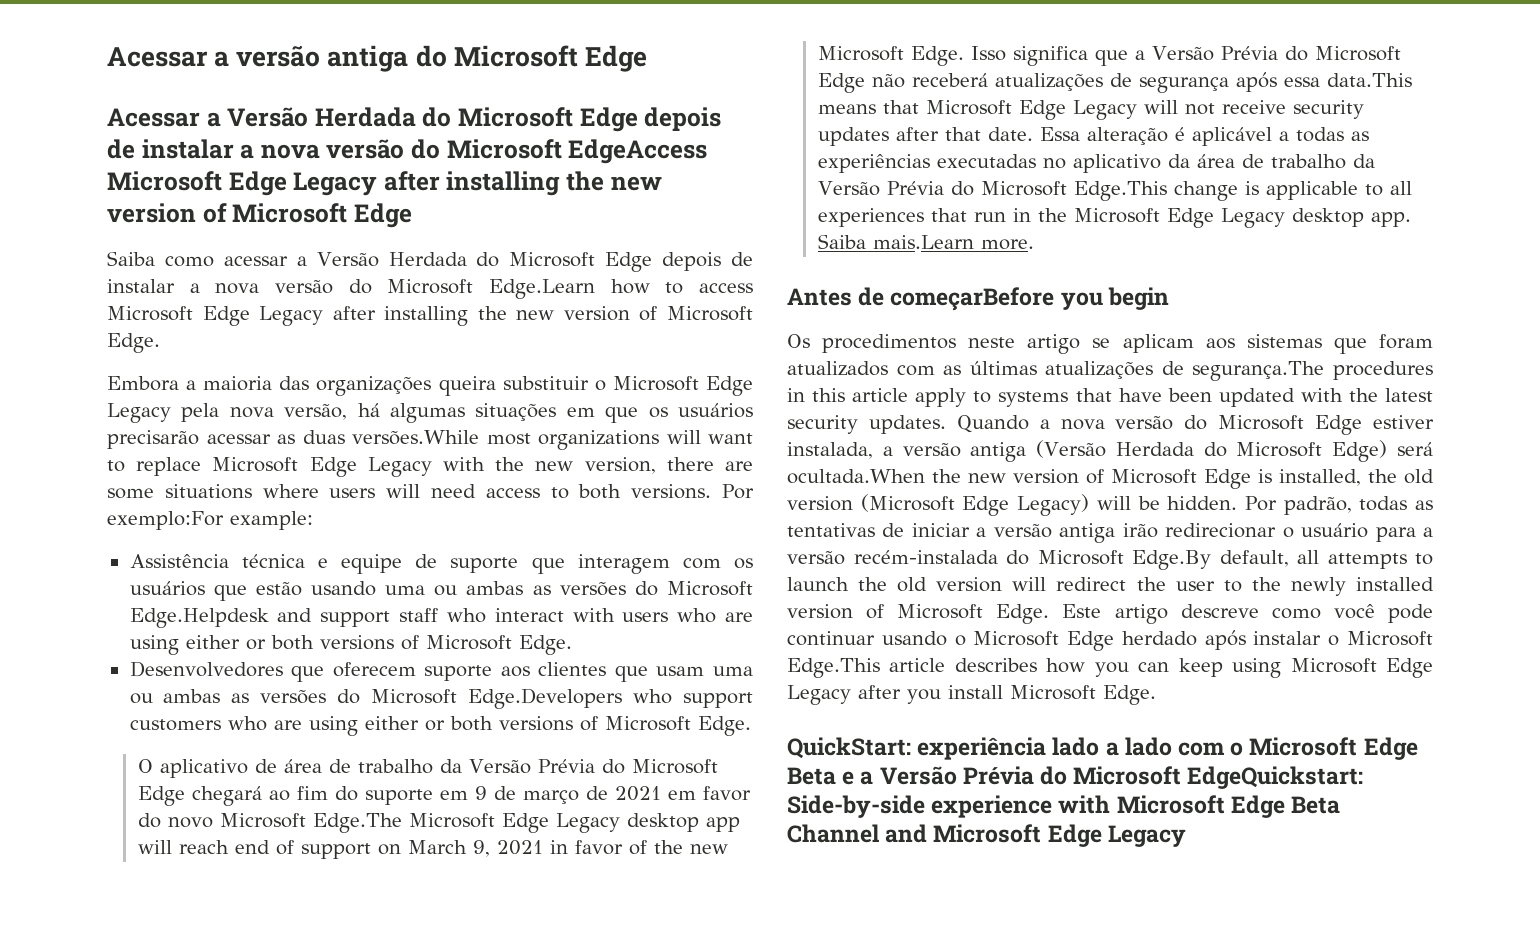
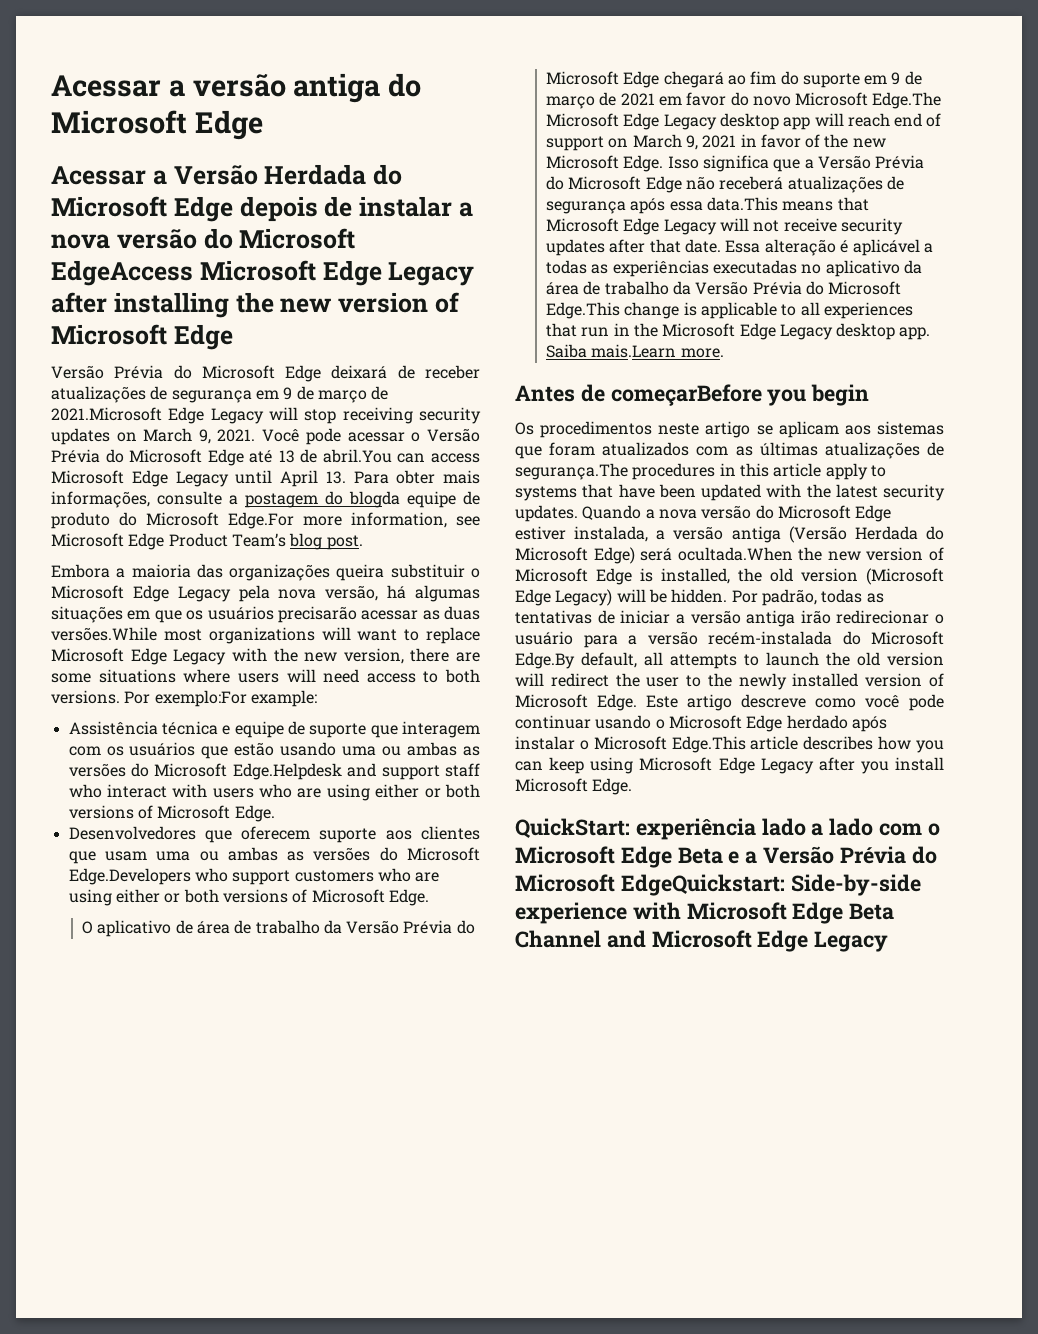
[107,251,753,272] [107,279,753,299] [107,306,753,326] [107,333,160,353] Saiba como acessar a Versão Herdada do Microsoft Edge depois de instalar a nova versão do Microsoft Edge.Learn how to access Microsoft Edge Legacy after installing the new version of Microsoft Edge. -> [51,365,480,382] [51,386,389,403] [51,407,481,424] [51,428,480,445] [51,449,480,466] [51,470,480,487] [51,491,480,508] [51,512,480,529] [51,533,363,550] Versão Prévia do Microsoft Edge deixará de receber atualizações de segurança em 9 de março de 2021.Microsoft Edge Legacy will stop receiving security updates on March 9, 2021. Você pode acessar o Versão Prévia do Microsoft Edge até 13 de abril.You can access Microsoft Edge Legacy until April 13. Para obter mais informações, consulte a postagem do blogda equipe de produto do Microsoft Edge.For more information, see Microsoft Edge Product Team’s blog post.

